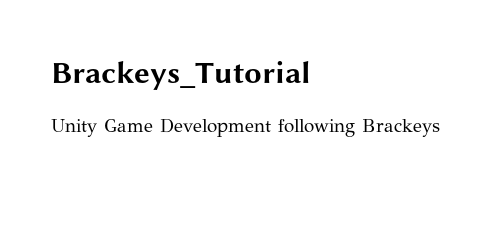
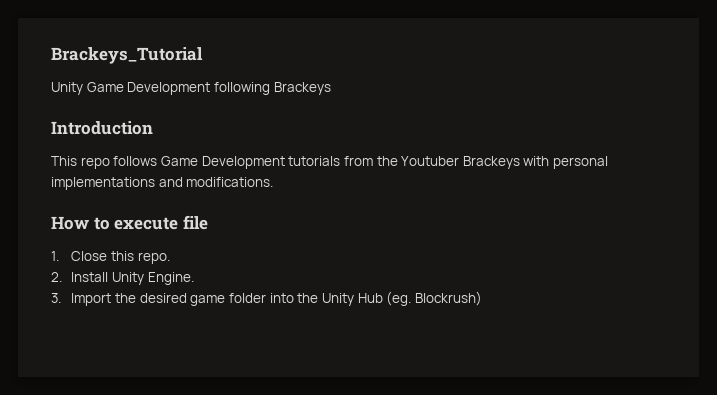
(440, 128) none -> [51,121,153,135] [51,156,609,169] [51,177,274,190] [51,215,208,230] [51,251,170,264] [51,272,194,285] [51,291,482,306] // Introduction // This repo follows Game Development tutorials from the Youtuber Brackeys with personal implementations and modifications. // How to execute file // 1. Close this repo. // 2. Install Unity Engine. // 3. Import the desired game folder into the Unity Hub (eg. Blockrush)

